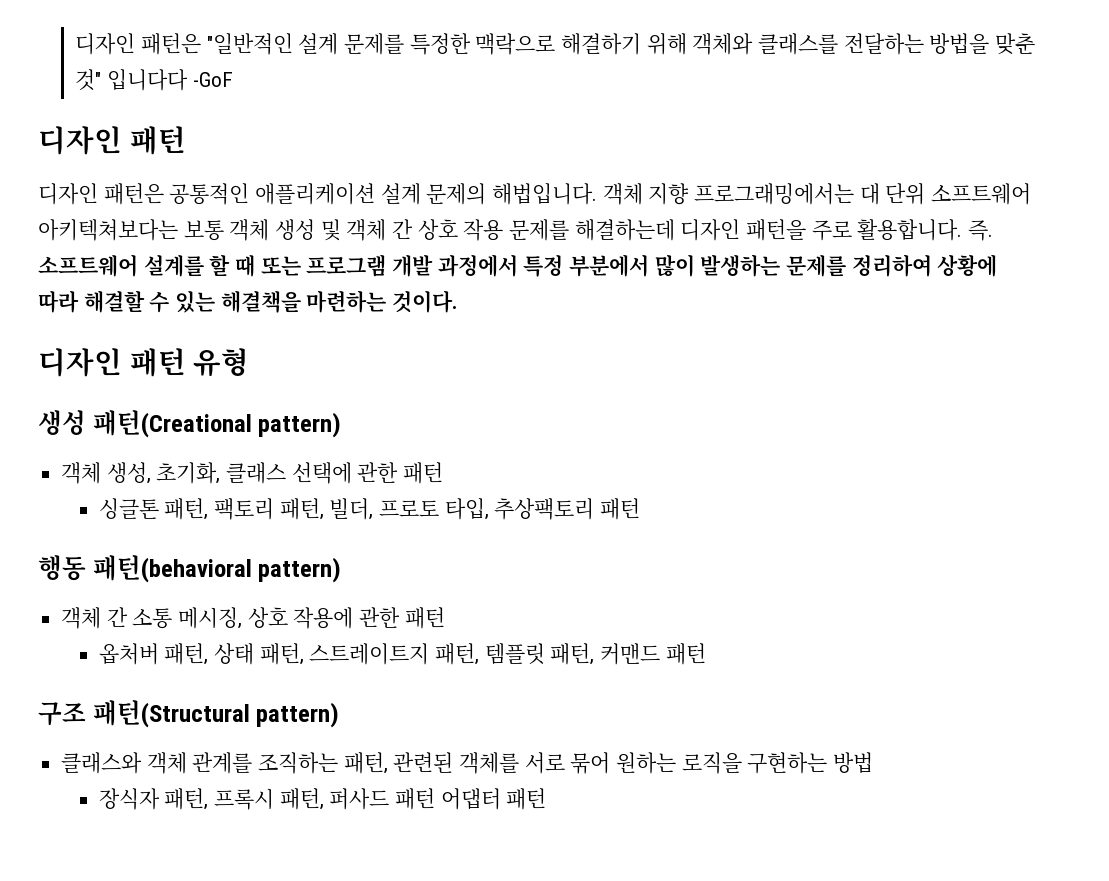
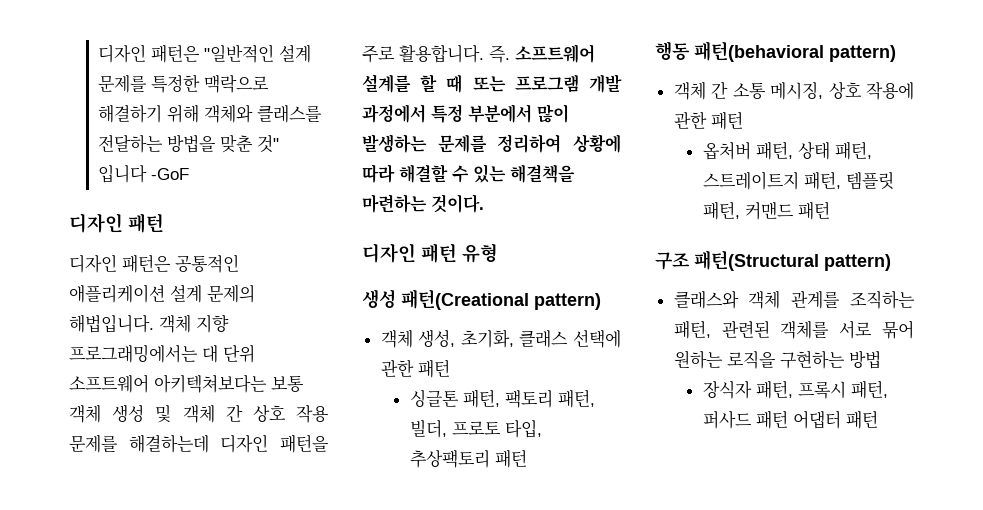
[107,69,189,91] 입니다다 -> [97,165,147,183] 입니다

